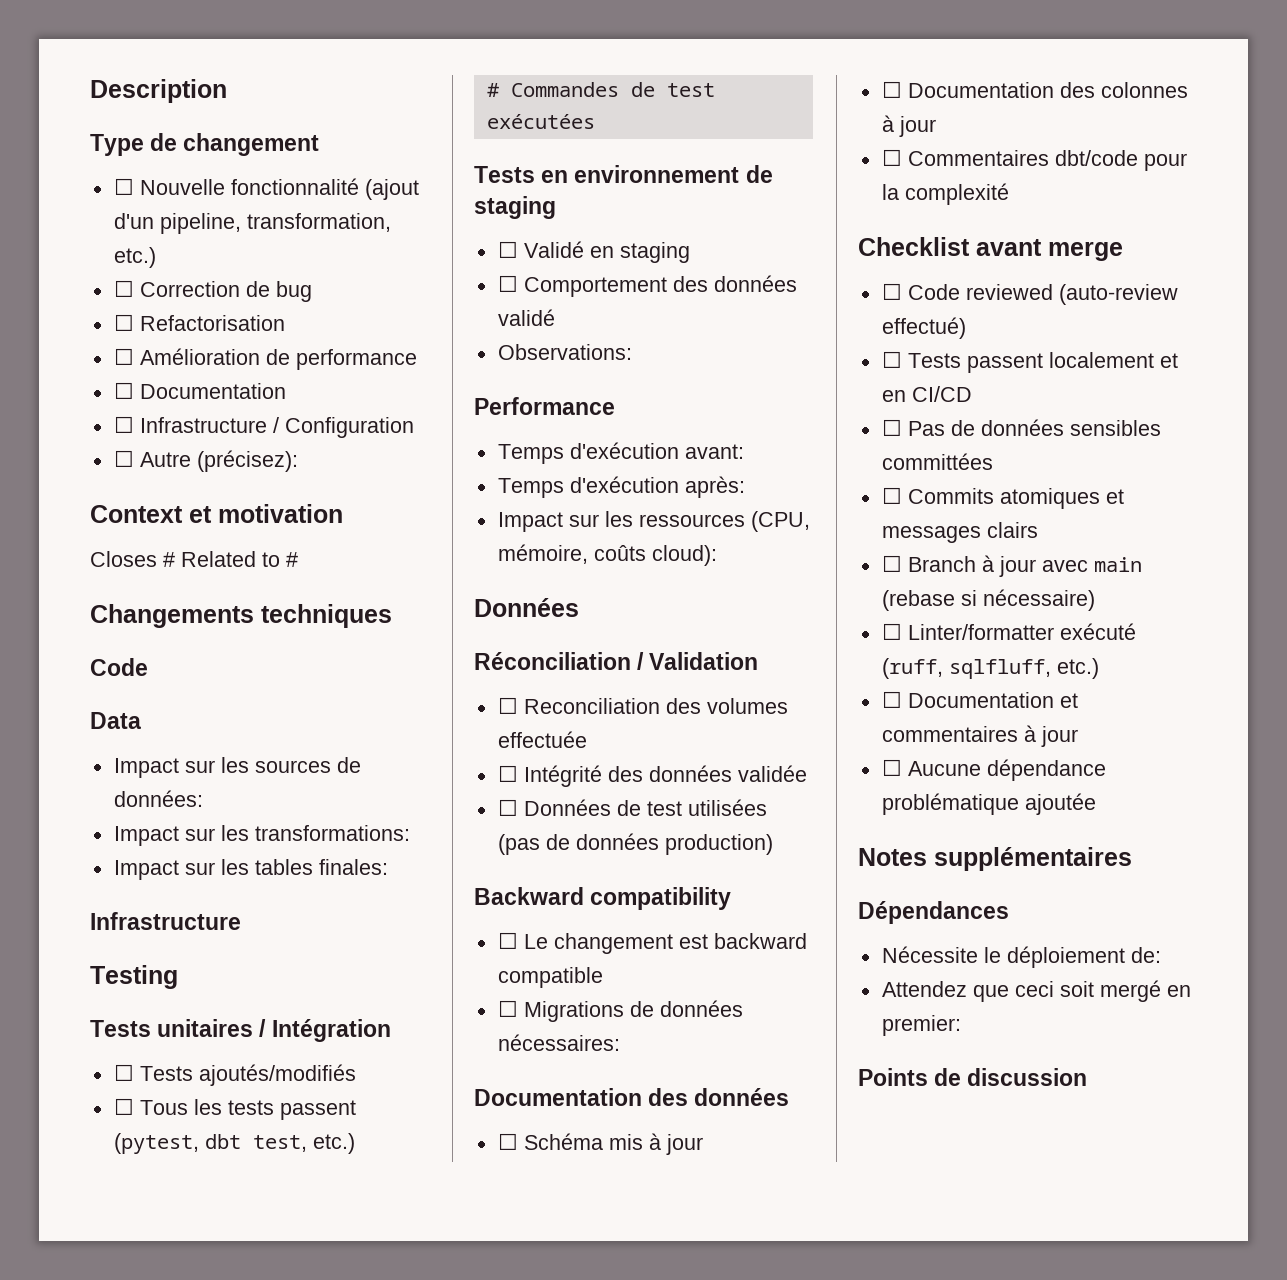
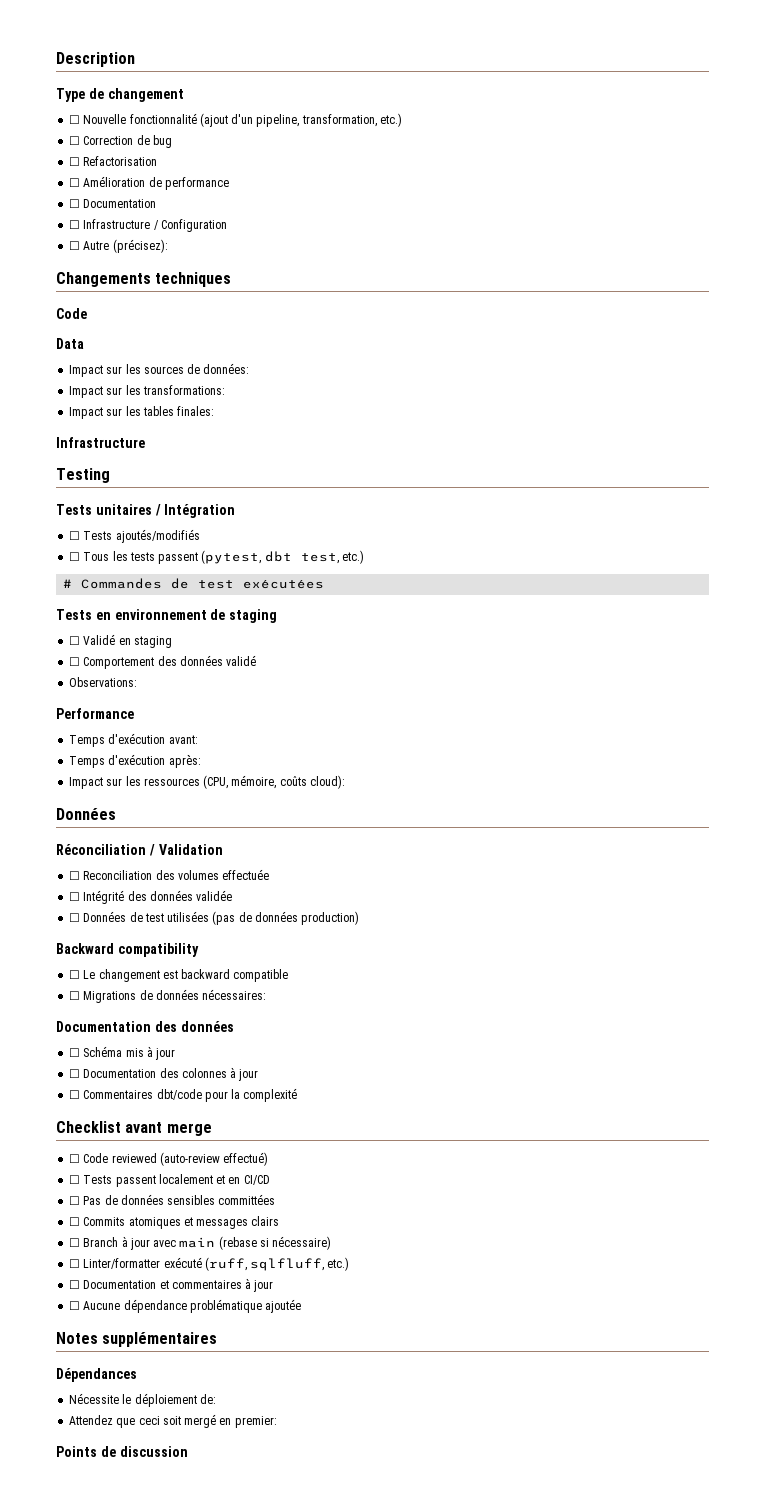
[90,504,343,523] [90,551,298,567] // Context et motivation // Closes # Related to # -> (168, 246) none

